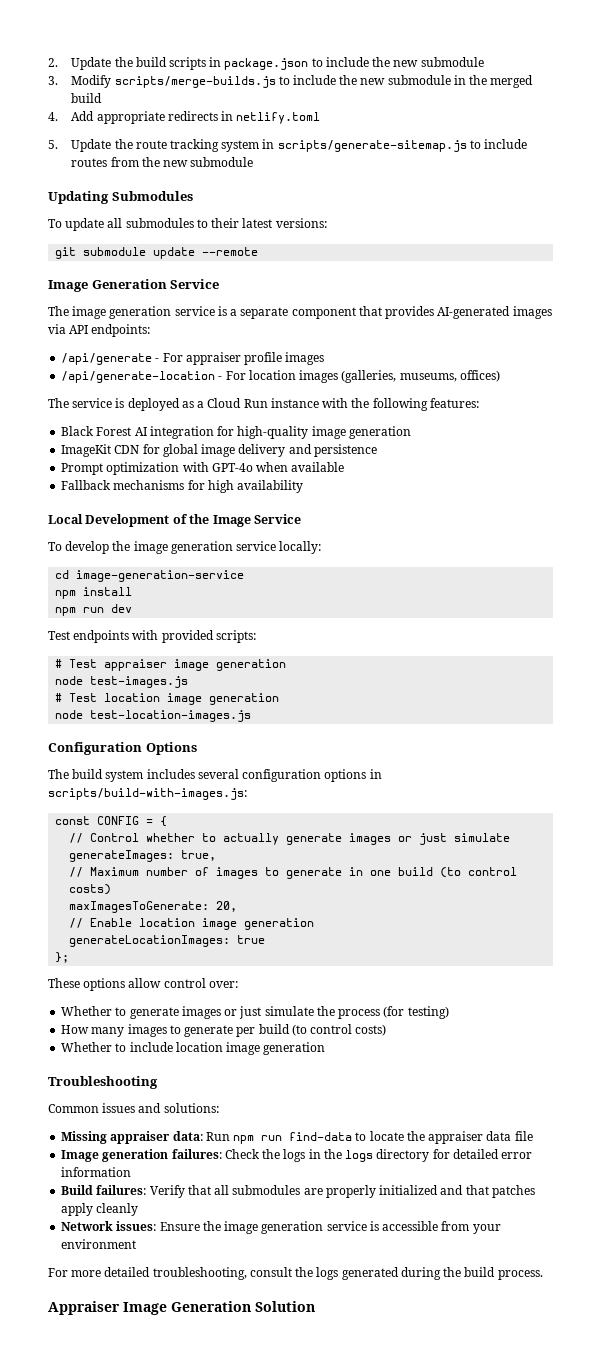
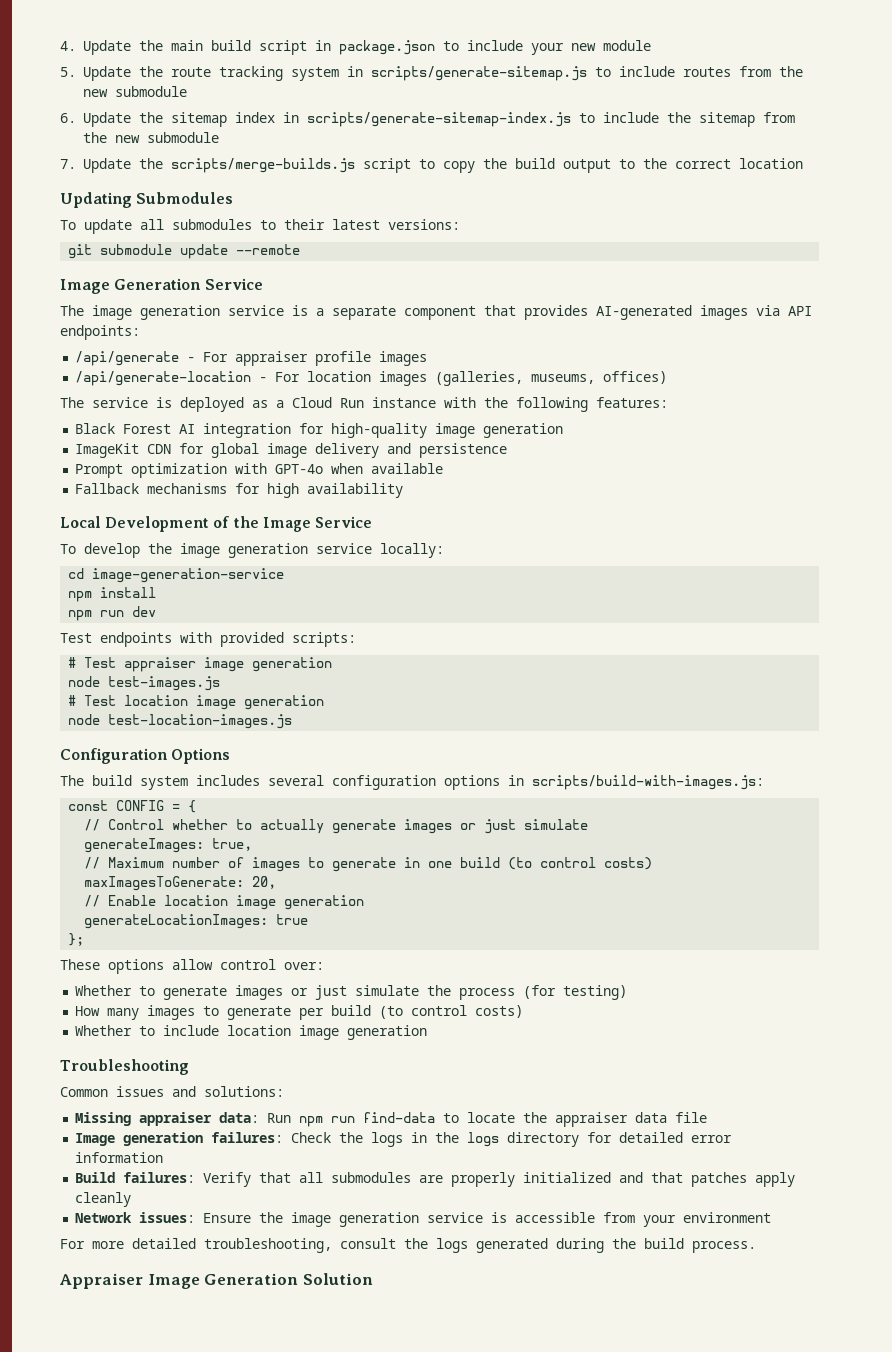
[48,57,206,70] 2. Update the build scripts -> [60,40,307,55] 4. Update the main build script
[372,57,484,67] [48,75,534,88] [71,93,103,103] [48,111,321,124] the new submodule // 3. Modify scripts/merge-builds.js to include the new submodule in the merged build // 4. Add appropriate redirects in netlify.toml -> [531,40,651,55] your new module
(254, 162) none -> [60,112,795,127] [83,132,219,143] [60,158,803,173] // 6. Update the sitemap index in scripts/generate-sitemap-index.js to include the sitemap from the new submodule // 7. Update the scripts/merge-builds.js script to copy the build output to the correct location

